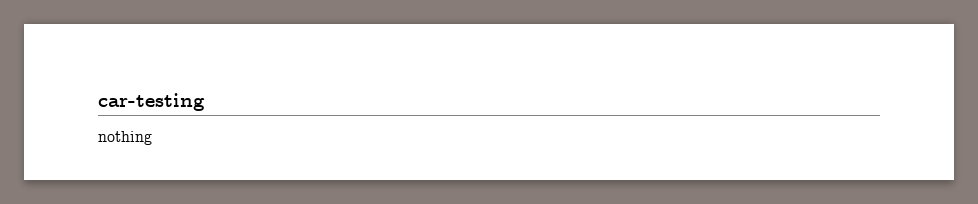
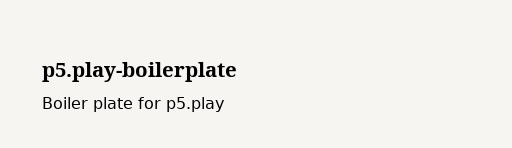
[98,93,205,111] [98,131,152,145] car-testing // nothing -> [42,62,237,82] [42,97,224,112] p5.play-boilerplate // Boiler plate for p5.play

